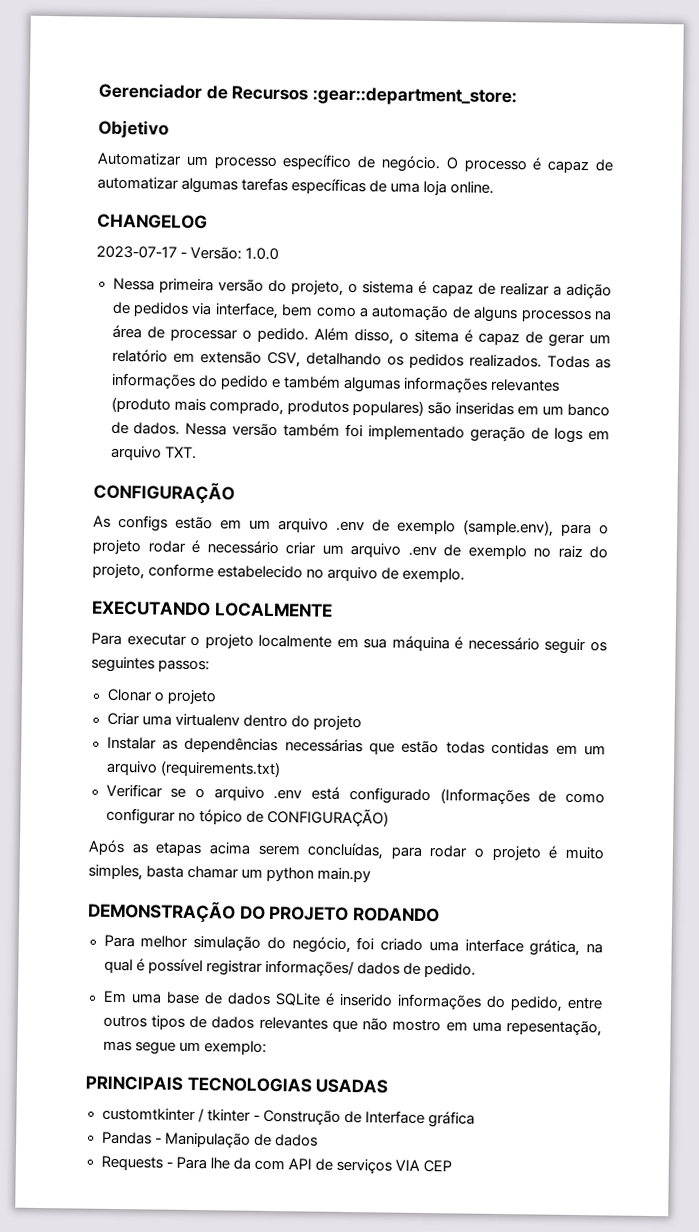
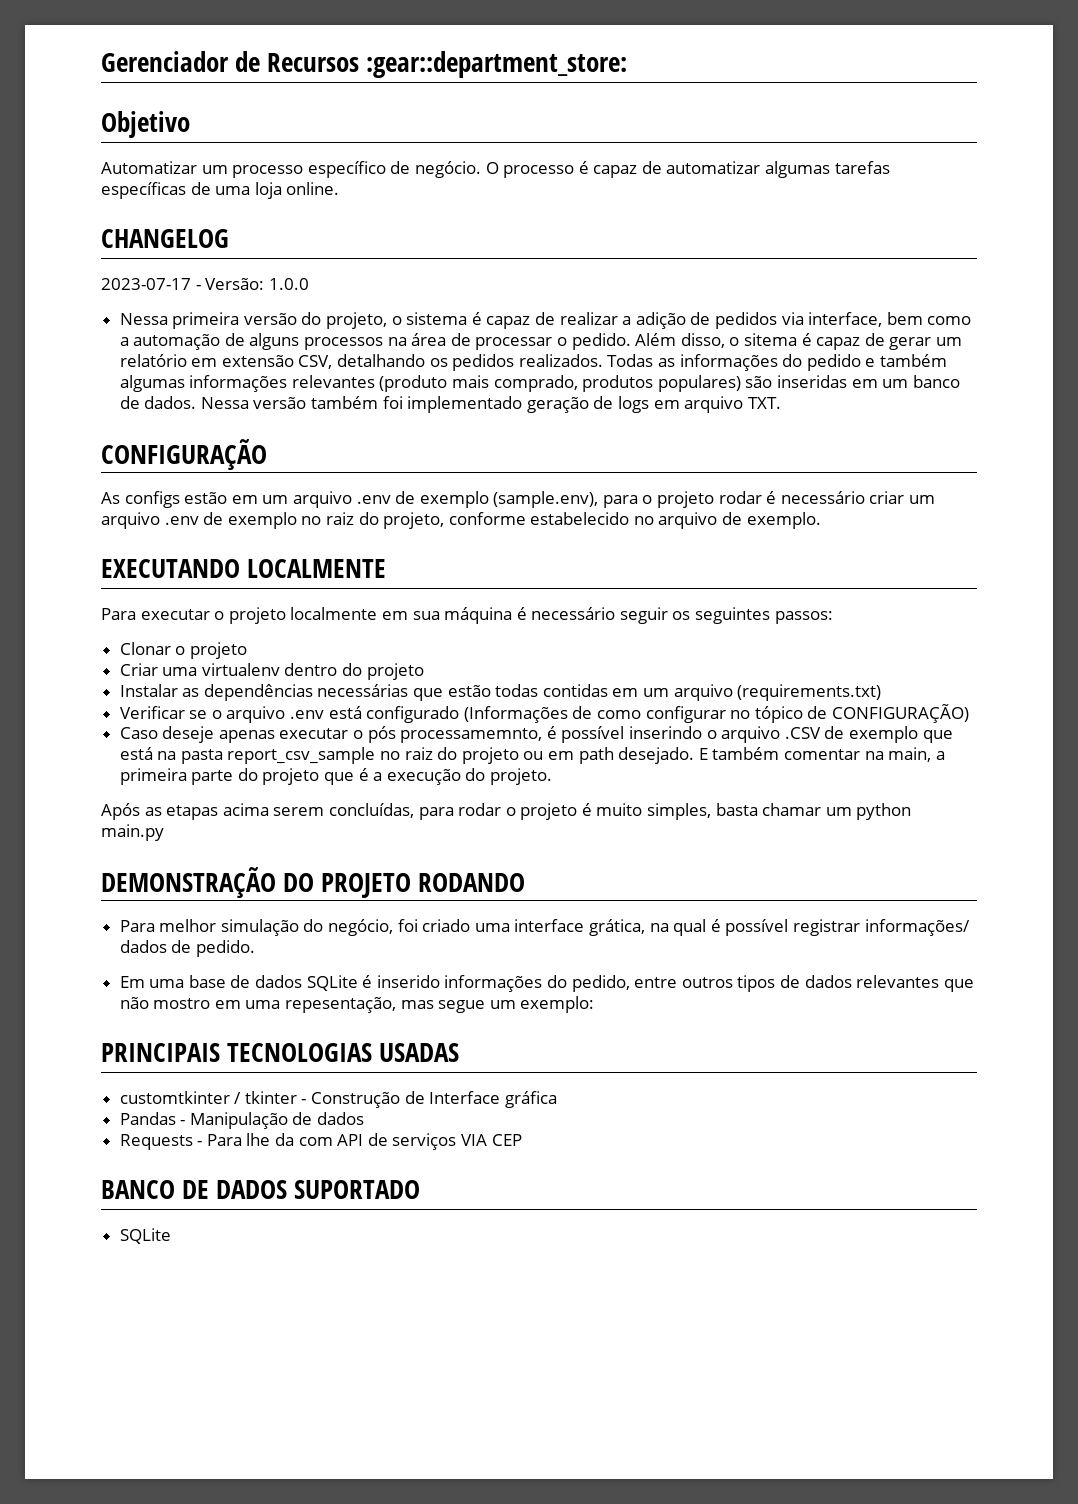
(389, 817) none -> [119,726,953,743] [119,747,945,764] [119,768,553,785] // Caso deseje apenas executar o pós processamemnto, é possível inserindo o arquivo .CSV de exemplo que está na pasta report_csv_sample no raiz do projeto ou em path desejado. E também comentar na main, a primeira parte do projeto que é a execução do projeto.
(453, 1166) none -> [101,1180,421,1199] [119,1228,171,1244] // BANCO DE DADOS SUPORTADO // SQLite

